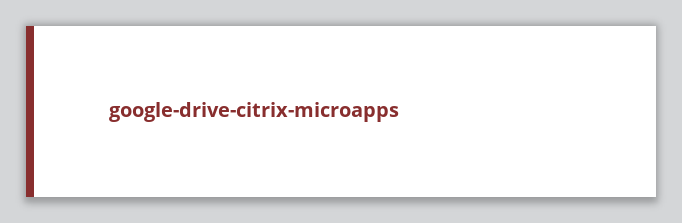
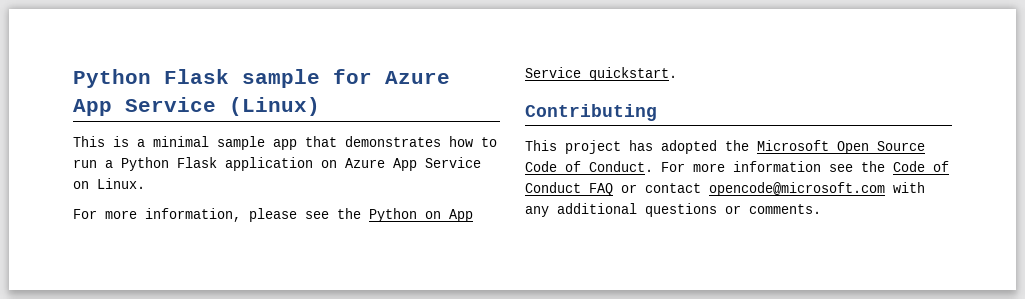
[109,102,399,122] google-drive-citrix-microapps -> [73,69,450,88] [73,97,320,116] [73,136,497,150] [73,157,481,171] [73,178,145,189] [73,208,473,222] [525,67,677,81] [525,104,657,121] [525,140,925,154] [525,161,949,172] [525,182,925,196] [525,203,821,217] Python Flask sample for Azure App Service (Linux) // This is a minimal sample app that demonstrates how to run a Python Flask application on Azure App Service on Linux. // For more information, please see the Python on App Service quickstart. // Contributing // This project has adopted the Microsoft Open Source Code of Conduct. For more information see the Code of Conduct FAQ or contact opencode@microsoft.com with any additional questions or comments.

